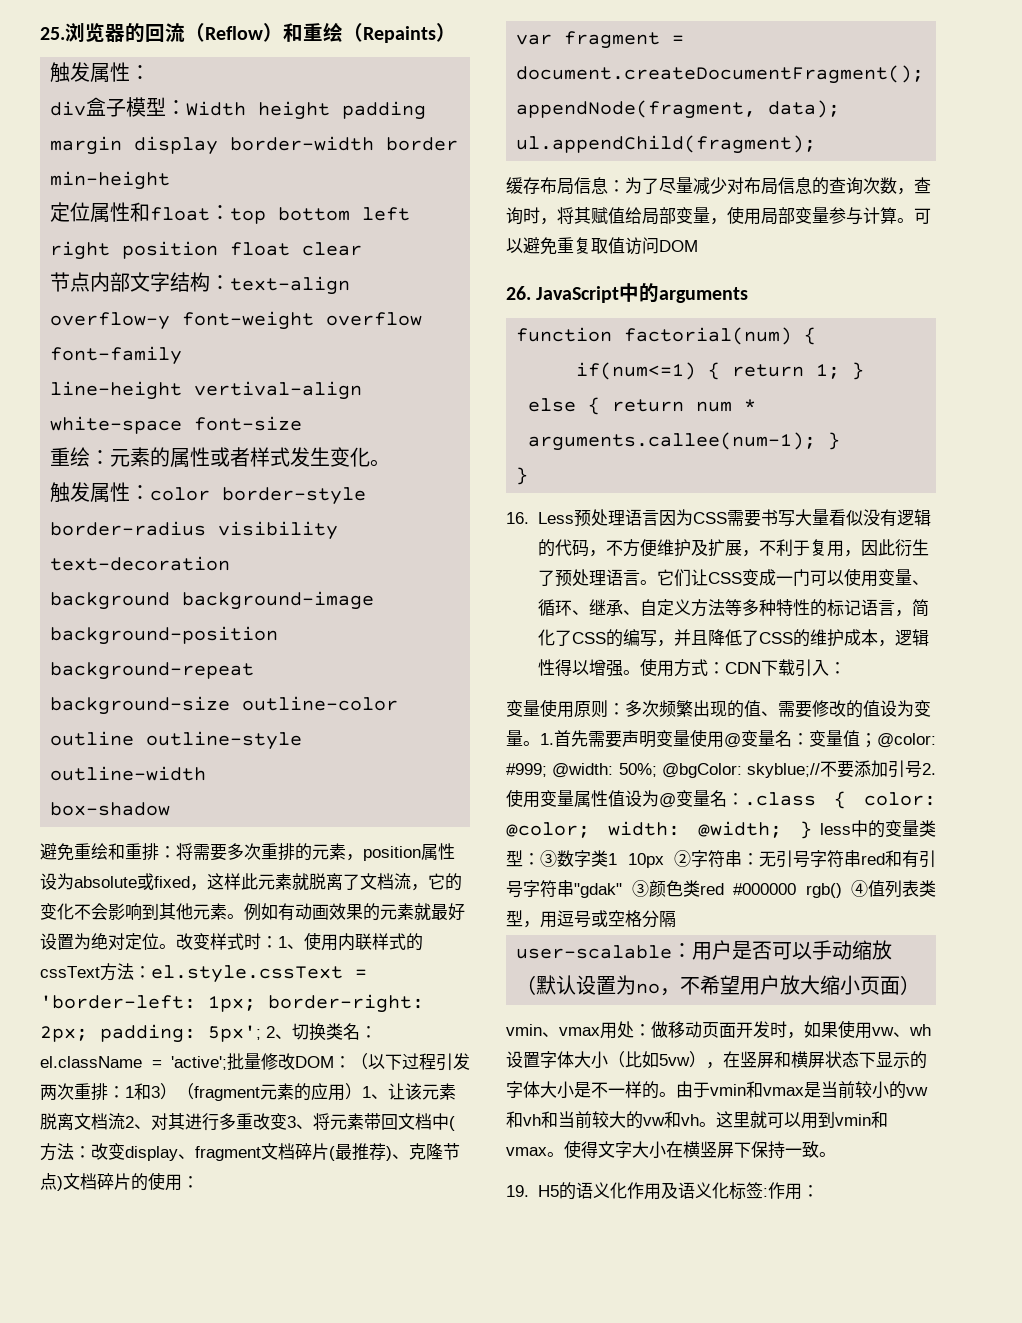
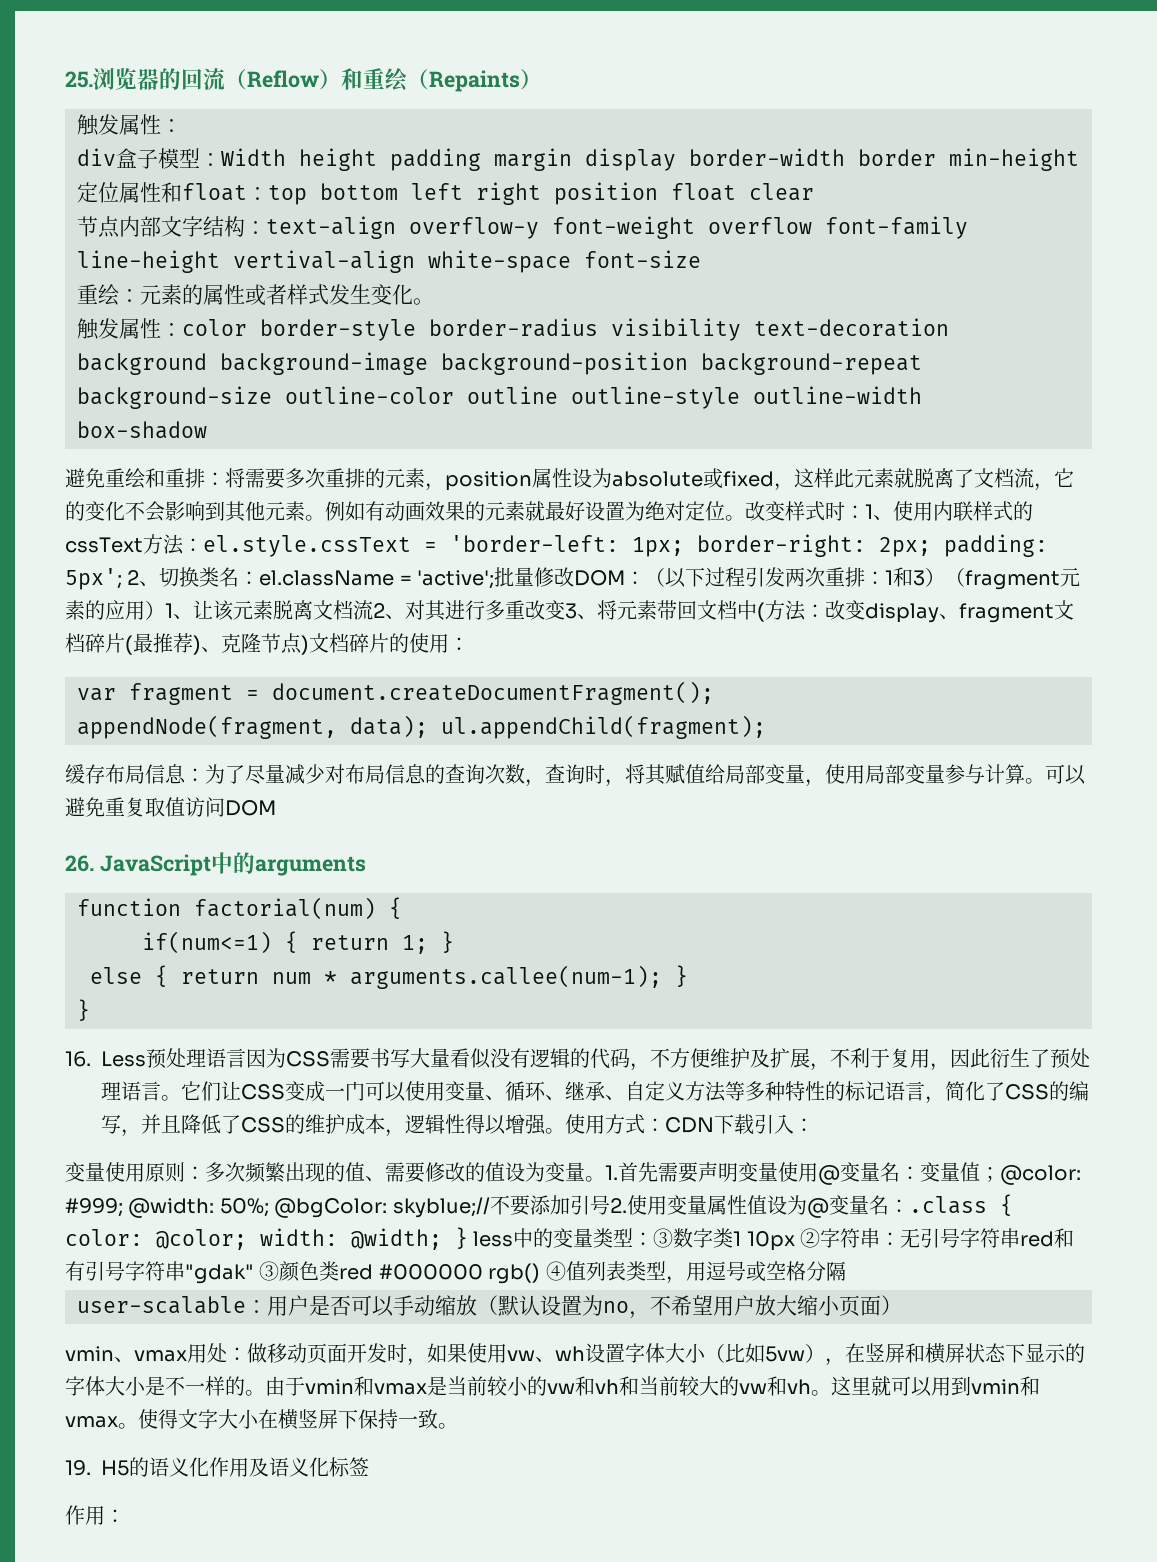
[762,1188,768,1197] : -> (369, 1466) //

